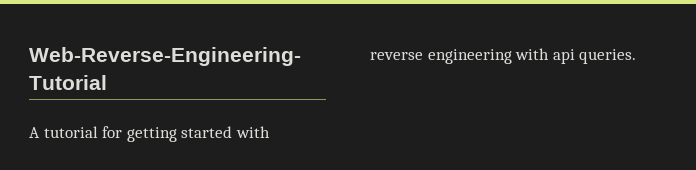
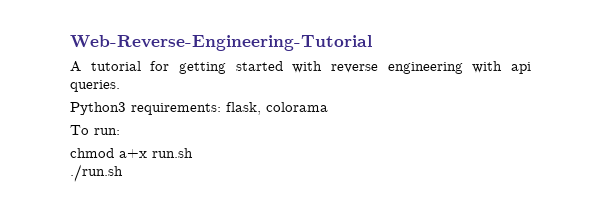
(637, 56) none -> [70,102,328,115] [70,125,120,135] [70,148,193,158] [70,164,123,182] // Python3 requirements: flask, colorama // To run: // chmod a+x run.sh // ./run.sh

